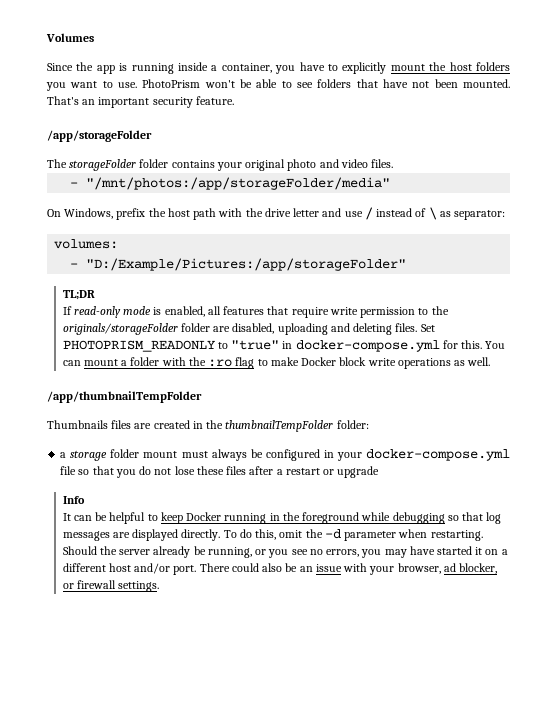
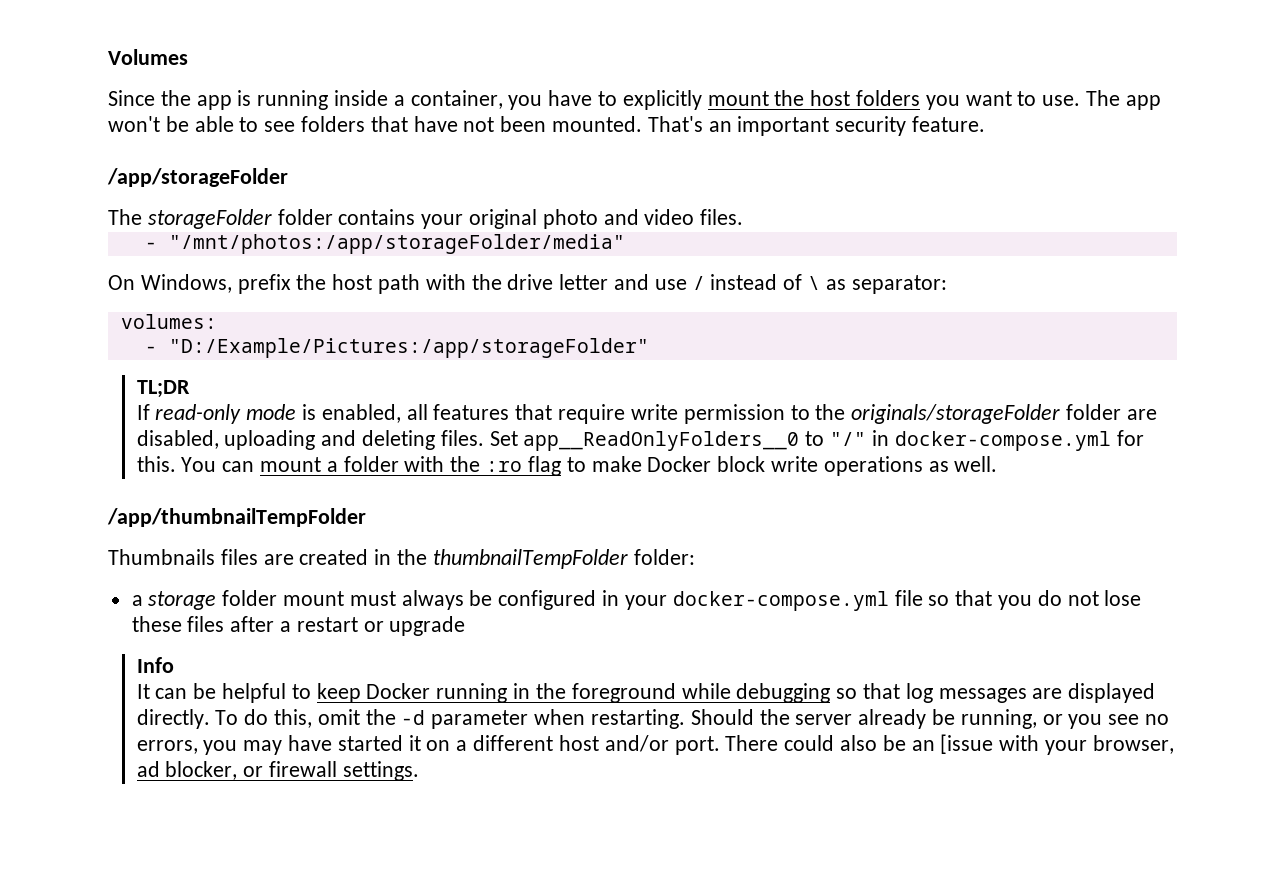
[142,79,201,88] PhotoPrism -> [1086,90,1161,110] The app
[62,340,280,352] PHOTOPRISM_READONLY to "true" -> [523,431,867,451] app__ReadOnlyFolders__0 to "/"
[315,564,342,572] issue -> [940,734,994,754] [issue

